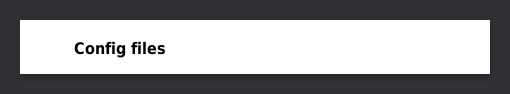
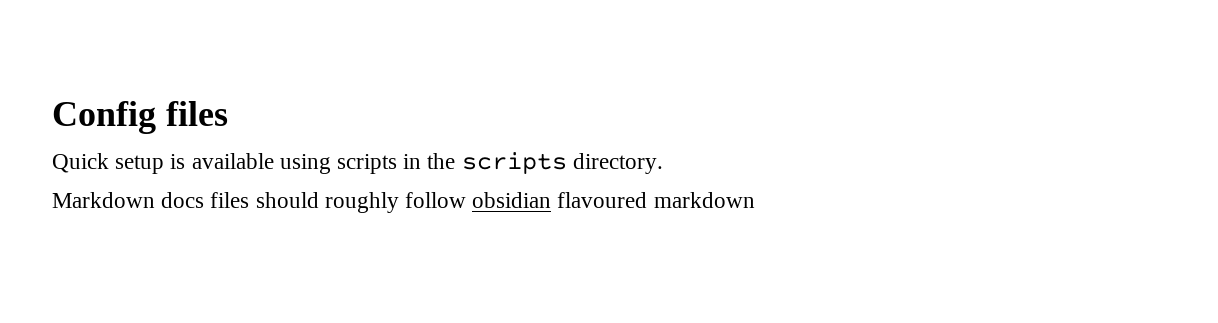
(166, 48) none -> [52,152,663,174] [52,192,755,213] // Quick setup is available using scripts in the scripts directory. // Markdown docs files should roughly follow obsidian flavoured markdown

